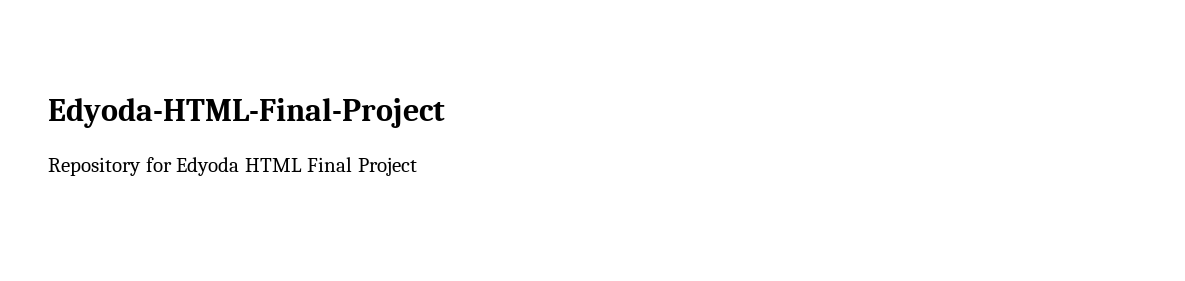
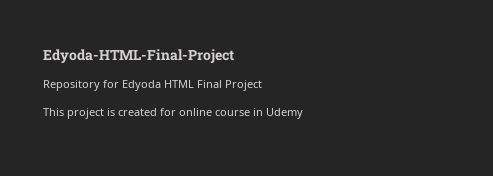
(417, 166) none -> [43,108,303,119] // This project is created for online course in Udemy

